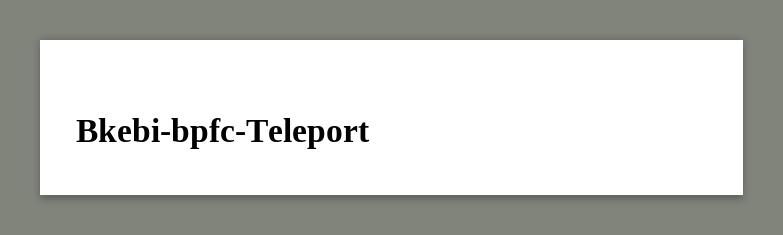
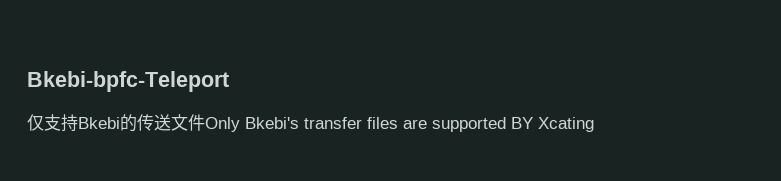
(370, 133) none -> [27,114,594,132] // 仅支持Bkebi的传送文件Only Bkebi's transfer files are supported BY Xcating

